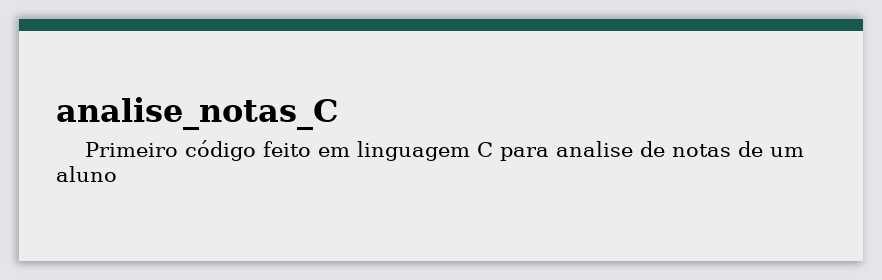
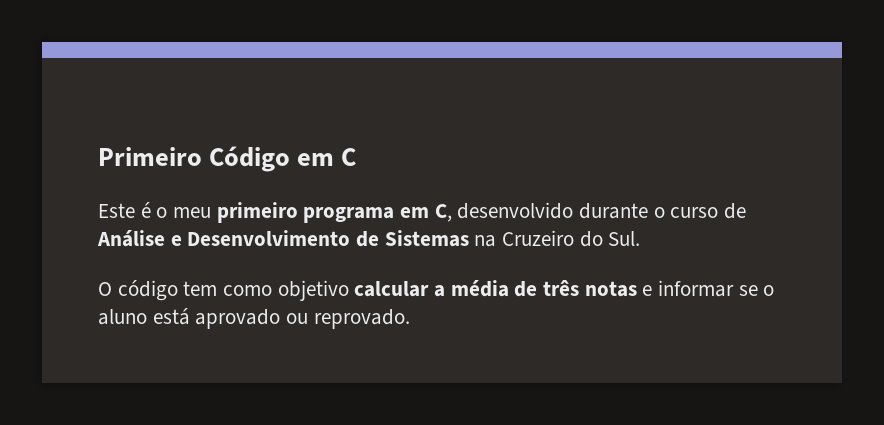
[56,97,338,130] [84,140,804,161] [56,166,117,182] analise_notas_C // Primeiro código feito em linguagem C para analise de notas de um aluno -> [98,146,357,172] [98,202,747,223] [97,230,641,247] [98,280,775,301] [98,308,410,329] Primeiro Código em C // Este é o meu primeiro programa em C, desenvolvido durante o curso de Análise e Desenvolvimento de Sistemas na Cruzeiro do Sul. // O código tem como objetivo calcular a média de três notas e informar se o aluno está aprovado ou reprovado.

